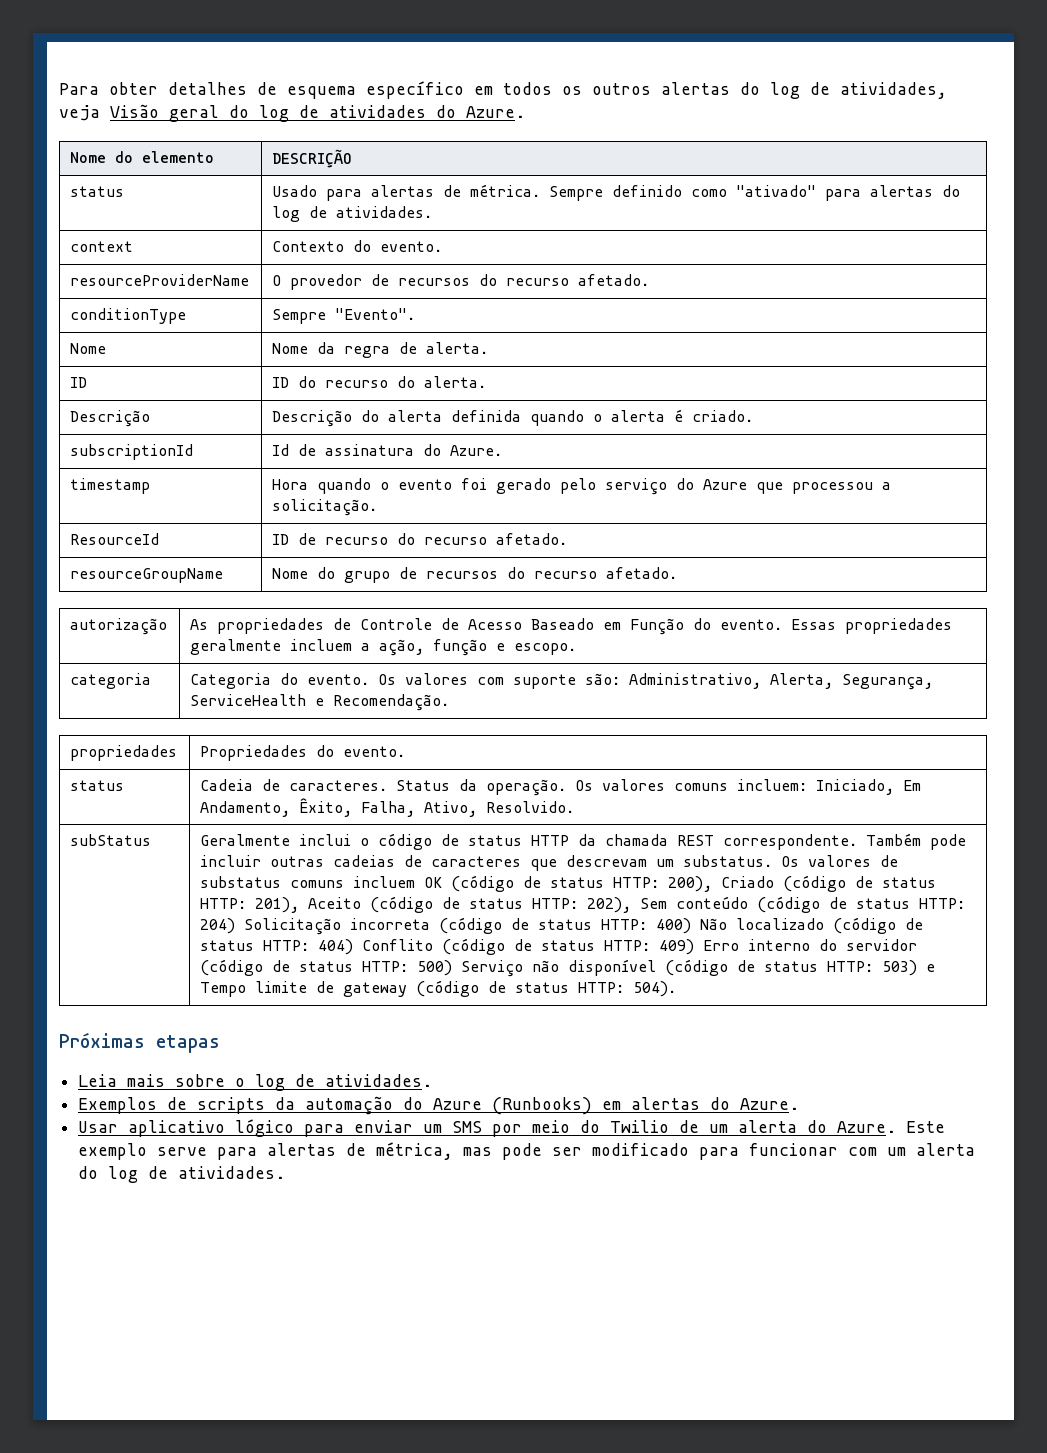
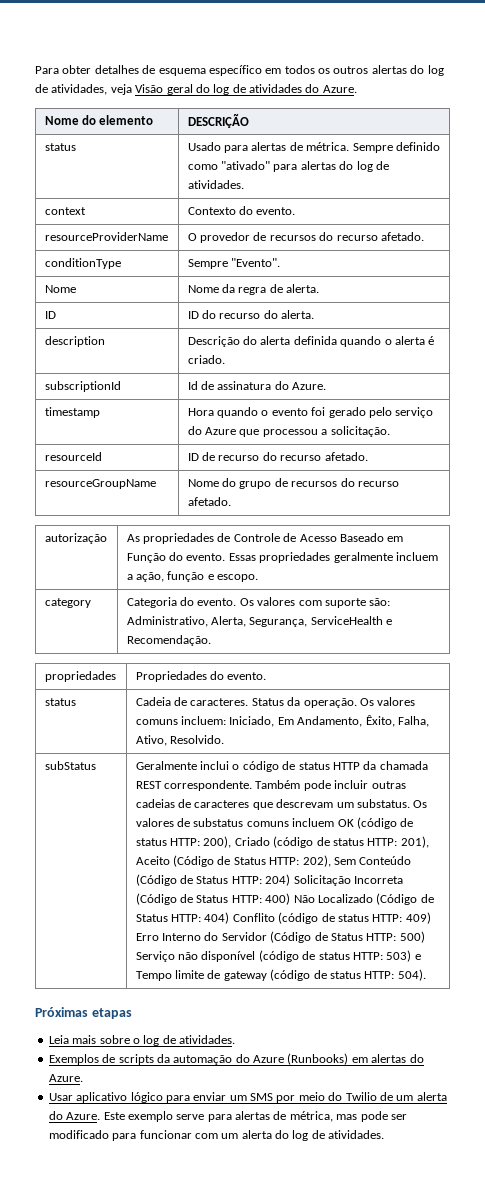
[70,410,151,427] Descrição -> [44,336,105,347] description
[70,533,160,545] ResourceId -> [44,452,102,461] resourceId
[70,673,152,689] categoria -> [44,598,91,608] category
[370,896,966,913] [200,917,924,935] [200,940,255,951] (código de status HTTP: 202), Sem conteúdo (código de status HTTP: 204) Solicitação incorreta (código de status HTTP: 400) Não localizado (código de status -> [173,855,412,867] [135,874,403,886] [135,893,434,905] [135,914,168,922] (Código de Status HTTP: 202), Sem Conteúdo (Código de Status HTTP: 204) Solicitação Incorreta (Código de Status HTTP: 400) Não Localizado (Código de Status
[748,939,918,951] [200,959,354,976] interno do servidor (código de status -> [162,931,363,943] Interno do Servidor (Código de Status

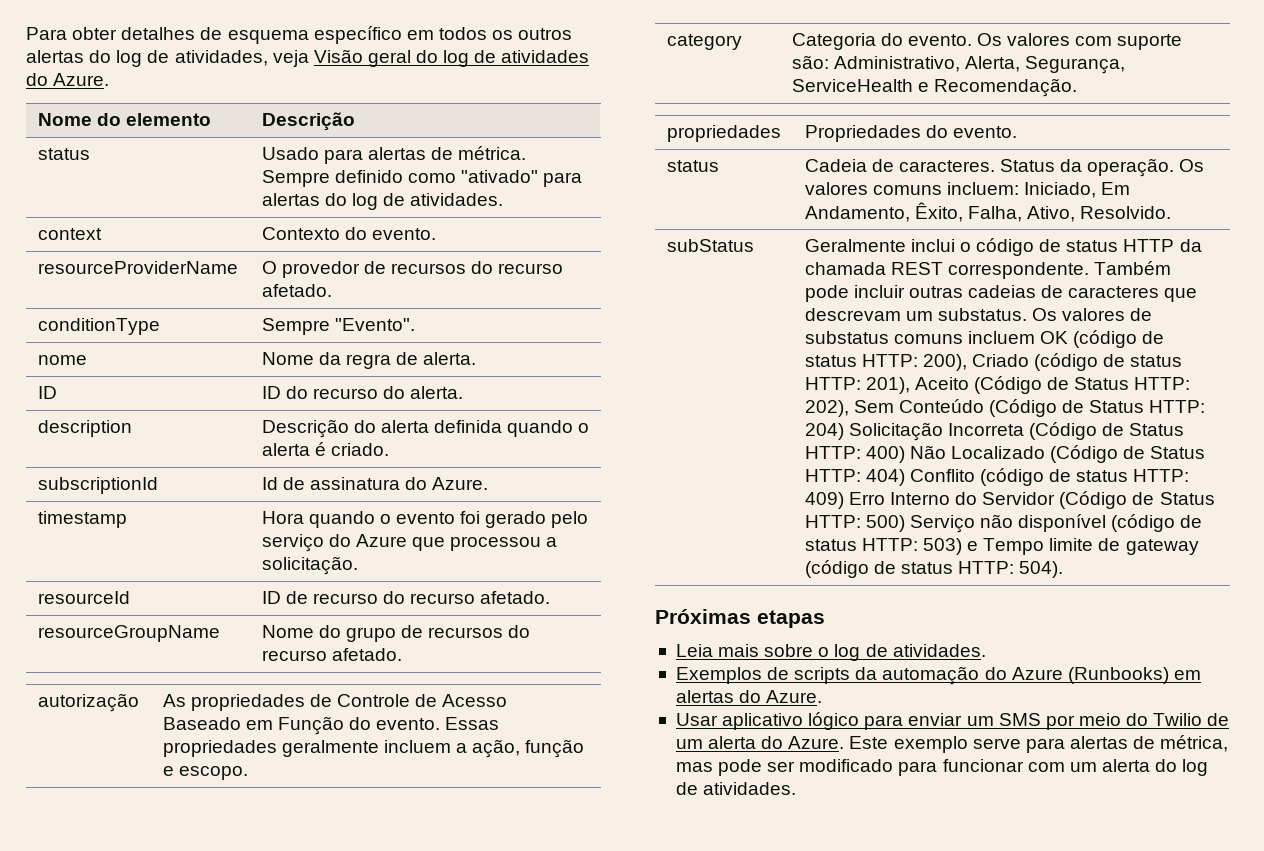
[187,113,249,128] DESCRIÇÃO -> [261,112,355,131] Descrição
[44,285,76,293] Nome -> [37,355,87,365] nome

